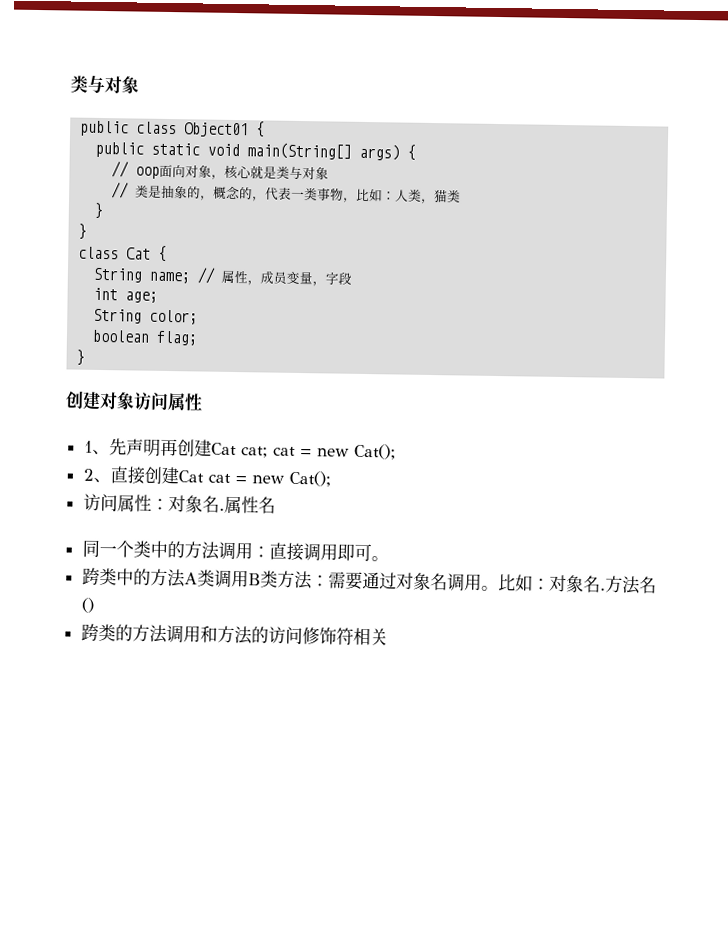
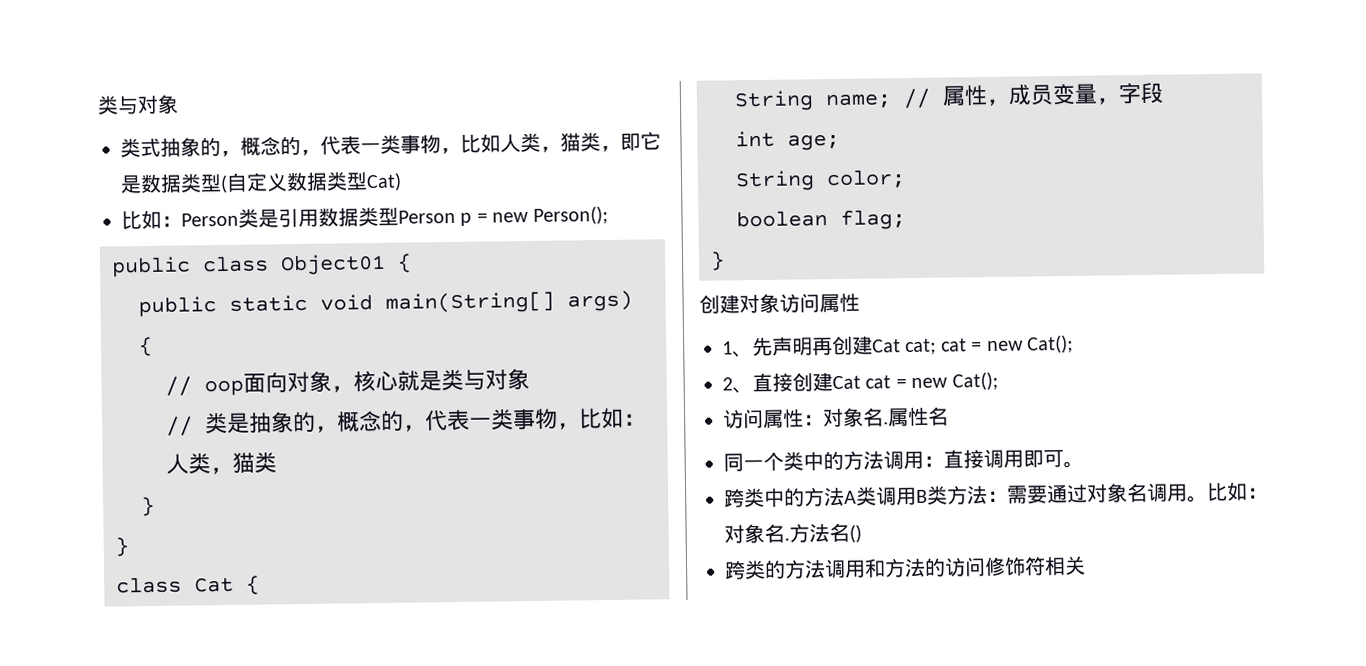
[70,75,139,94] 类与对象 -> [97,94,179,115] [120,131,661,158] [120,171,402,194] [121,205,608,230] 类与对象 // 类式抽象的，概念的，代表一类事物，比如人类，猫类，即它是数据类型(自定义数据类型Cat) // 比如：Person类是引用数据类型Person p = new Person();

